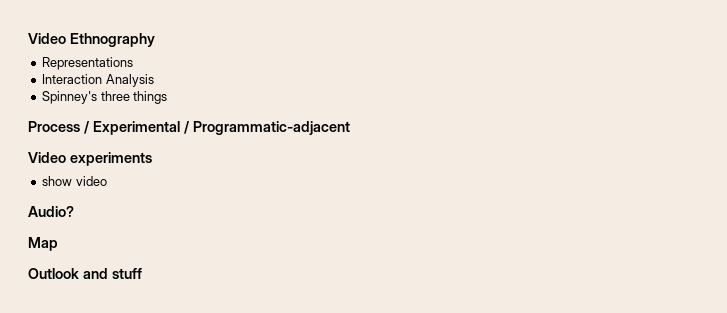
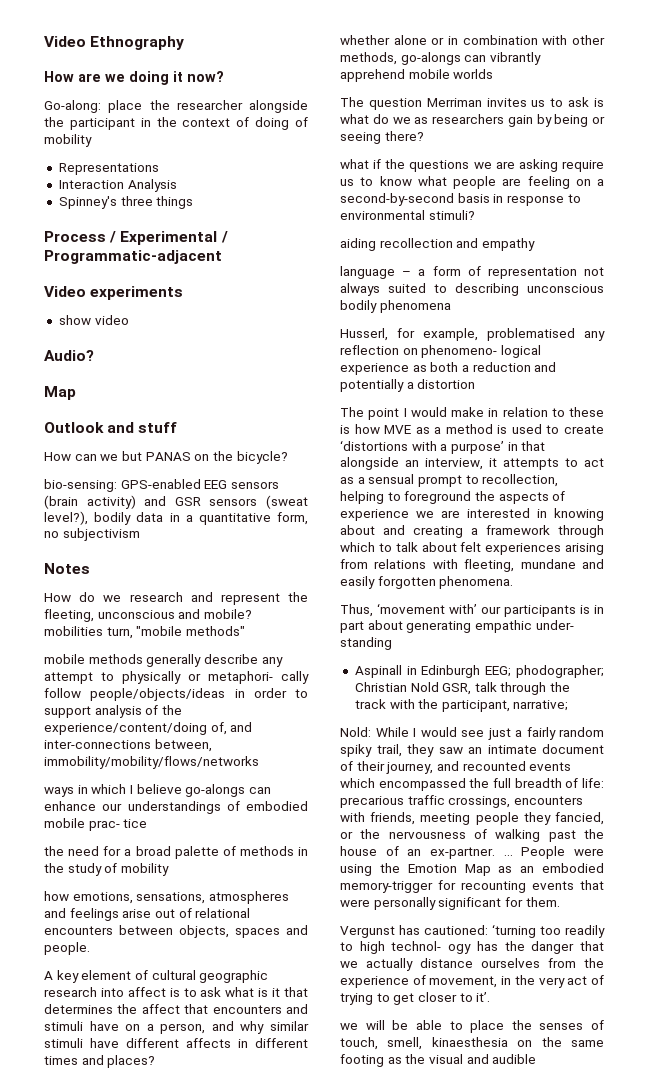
(155, 40) none -> [44,71,224,85] [44,100,308,113] [44,117,308,130] [44,134,92,147] // How are we doing it now? // Go-along: place the researcher alongside the participant in the context of doing of mobility
(142, 273) none -> [44,451,288,464] [44,479,279,492] [44,495,308,509] [44,511,308,525] [44,528,140,541] [44,563,90,574] [44,592,308,605] [44,609,252,622] [44,626,245,639] [44,654,283,667] [44,671,309,684] [44,688,308,701] [44,705,182,718] [44,722,253,735] [44,739,212,752] [44,756,259,769] [44,784,271,797] [44,801,308,814] [44,818,148,831] [44,846,308,859] [44,863,169,876] [44,891,289,904] [44,908,251,921] [44,925,308,938] [44,942,90,955] [44,970,269,983] [44,987,308,997] [44,1004,308,1014] [44,1021,309,1034] [44,1038,308,1048] [44,1055,156,1068] [340,35,605,45] [340,52,541,65] [340,69,494,82] [340,97,604,110] [340,114,605,127] [340,131,424,144] [340,159,604,172] [340,176,604,189] [340,193,581,206] [340,210,475,220] [340,238,535,251] [340,266,604,279] [340,283,604,296] [340,300,451,313] [340,328,605,341] [340,345,541,358] [340,362,557,375] [340,379,476,392] [340,407,604,420] [340,424,604,434] [340,440,546,454] [340,457,604,470] [340,474,559,487] [340,491,566,504] [340,508,604,521] [340,525,604,538] [340,542,604,555] [340,559,604,572] [340,576,514,589] [340,603,604,617] [340,620,574,633] [340,637,392,650] [354,665,604,678] [354,682,571,695] [354,699,569,712] [340,727,604,740] [340,744,604,757] [340,761,572,774] [340,778,604,791] [340,795,583,808] [340,812,604,825] [340,829,604,842] [340,846,604,859] [340,863,604,876] [340,880,604,893] [340,897,560,910] [340,924,605,938] [340,941,604,954] [340,958,604,971] [340,975,604,988] [340,992,491,1005] [340,1020,604,1033] [340,1037,604,1050] [340,1054,537,1067] // How can we but PANAS on the bicycle? // bio-sensing: GPS-enabled EEG sensors (brain activity) and GSR sensors (sweat level?), bodily data in a quantitative form, no subjectivism // Notes // How do we research and represent the fleeting, unconscious and mobile? mobilities turn, "mobile methods" // mobile methods generally describe any attempt to physically or metaphori- cally follow people/objects/ideas in order to support analysis of the experience/content/doing of, and inter-connections between, immobility/mobility/flows/networks // ways in which I believe go-alongs can enhance our understandings of embodied mobile prac- tice // the need for a broad palette of methods in the study of mobility // how emotions, sensations, atmospheres and feelings arise out of relational encounters between objects, spaces and people. // A key element of cultural geographic research into affect is to ask what is it that determines the affect that encounters and stimuli have on a person, and why similar stimuli have different affects in different times and places? // whether alone or in combination with other methods, go-alongs can vibrantly apprehend mobile worlds // The question Merriman invites us to ask is what do we as researchers gain by being or seeing there? // what if the questions we are asking require us to know what people are feeling on a second-by-second basis in response to environmental stimuli? // aiding recollection and empathy // language – a form of representation not always suited to describing unconscious bodily phenomena // Husserl, for example, problematised any reflection on phenomeno- logical experience as both a reduction and potentially a distortion // The point I would make in relation to these is how MVE as a method is used to create ‘distortions with a purpose’ in that alongside an interview, it attempts to act as a sensual prompt to recollection, helping to foreground the aspects of experience we are interested in knowing about and creating a framework through which to talk about felt experiences arising from relations with fleeting, mundane and easily forgotten phenomena. // Thus, ‘movement with’ our participants is in part about generating empathic under- standing // Aspinall in Edinburgh EEG; phodographer; Christian Nold GSR, talk through the track with the participant, narrative; // Nold: While I would see just a fairly random spiky trail, they saw an intimate document of their journey, and recounted events which encompassed the full breadth of life: precarious traffic crossings, encounters with friends, meeting people they fancied, or the nervousness of walking past the house of an ex-partner. ... People were using the Emotion Map as an embodied memory-trigger for recounting events that were personally significant for them. // Vergunst has cautioned: ‘turning too readily to high technol- ogy has the danger that we actually distance ourselves from the experience of movement, in the very act of trying to get closer to it’. // we will be able to place the senses of touch, smell, kinaesthesia on the same footing as the visual and audible

